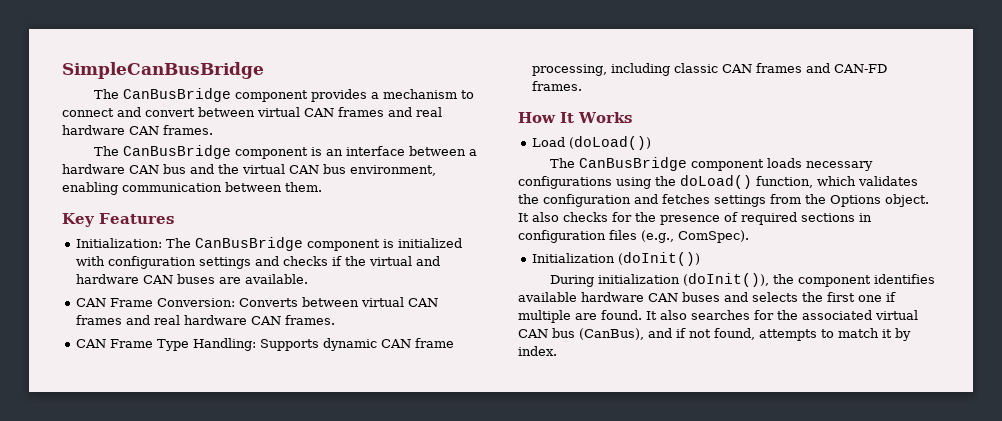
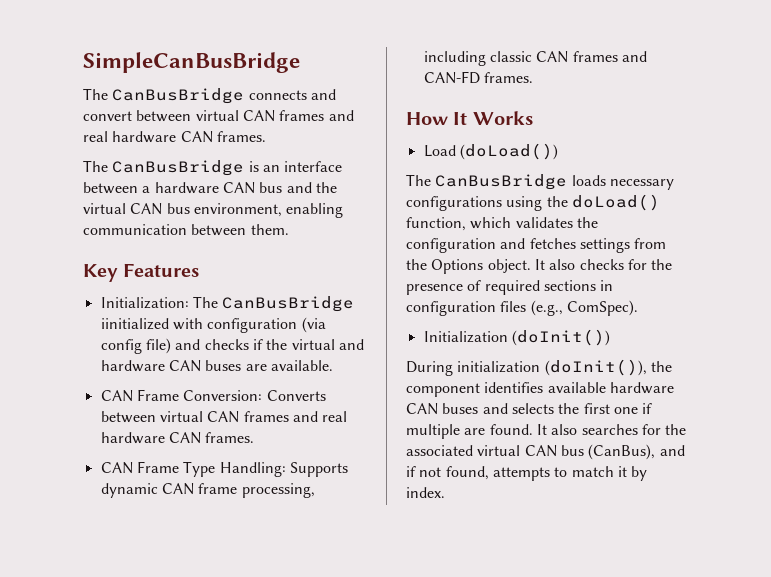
[235,89,475,102] [62,108,114,117] component provides a mechanism to connect -> [248,90,307,100] connects
[235,147,309,159] component -> (245, 168) none
[307,238,463,251] [76,256,252,269] component is initialized with configuration settings -> [100,317,326,333] [100,338,171,354] iinitialized with configuration (via config file)
[691,159,765,171] component -> (568, 182) none

